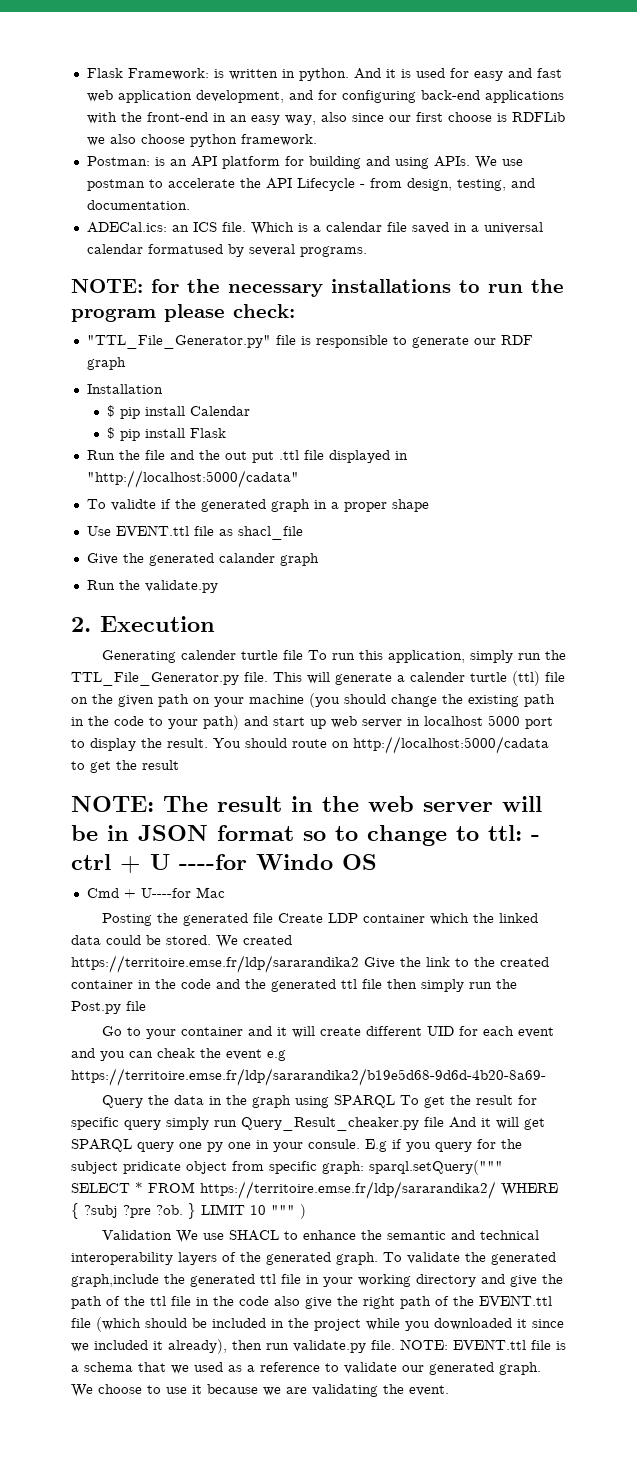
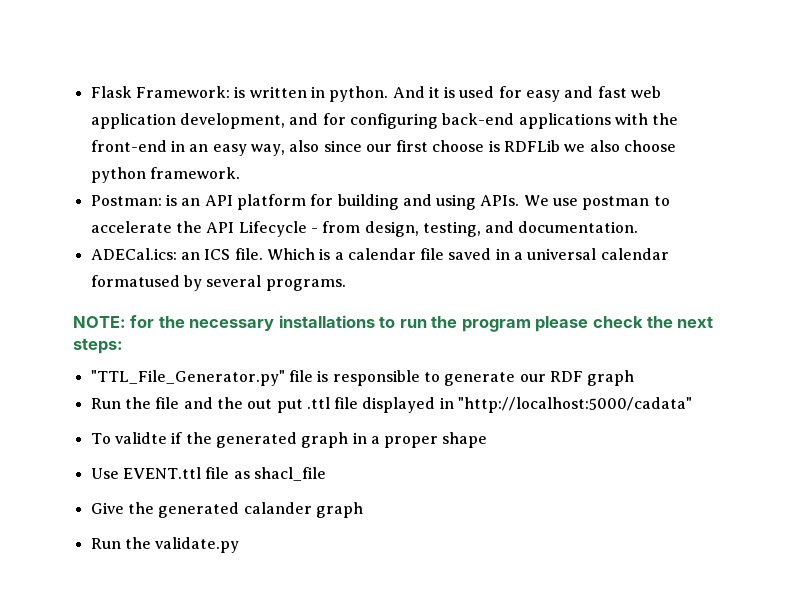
[233,304,295,318] check: -> [592,316,714,328] [73,338,123,354] check the next steps:
[86,384,163,394] [107,405,251,419] [107,427,227,441] // Installation // $ pip install Calendar // $ pip install Flask -> (635, 378) none
[71,616,215,632] [101,650,566,663] [71,671,565,686] [71,693,555,708] [71,715,553,730] [71,736,549,754] [71,760,179,773] [71,796,542,812] [71,825,540,846] [71,854,377,873] [86,887,225,898] [101,913,538,926] [71,935,292,948] [71,955,549,973] [71,979,517,992] [71,1001,146,1014] [101,1026,554,1039] [71,1048,286,1061] [71,1068,546,1086] [101,1095,537,1108] [71,1117,545,1131] [71,1139,522,1152] [71,1160,503,1175] [71,1181,558,1199] [71,1203,306,1219] [101,1230,539,1243] [71,1252,556,1265] [71,1274,563,1287] [71,1295,552,1309] [71,1317,564,1332] [71,1339,566,1354] [71,1362,541,1375] [71,1384,449,1397] // 2. Execution // Generating calender turtle file To run this application, simply run the TTL_File_Generator.py file. This will generate a calender turtle (ttl) file on the given path on your machine (you should change the existing path in the code to your path) and start up web server in localhost 5000 port to display the result. You should route on http://localhost:5000/cadata to get the result // NOTE: The result in the web server will be in JSON format so to change to ttl: - ctrl + U ----for Windo OS // Cmd + U----for Mac // Posting the generated file Create LDP container which the linked data could be stored. We created https://territoire.emse.fr/ldp/sararandika2 Give the link to the created container in the code and the generated ttl file then simply run the Post.py file // Go to your container and it will create different UID for each event and you can cheak the event e.g https://territoire.emse.fr/ldp/sararandika2/b19e5d68-9d6d-4b20-8a69- // Query the data in the graph using SPARQL To get the result for specific query simply run Query_Result_cheaker.py file And it will get SPARQL query one py one in your consule. E.g if you query for the subject pridicate object from specific graph: sparql.setQuery(""" SELECT * FROM https://territoire.emse.fr/ldp/sararandika2/ WHERE { ?subj ?pre ?ob. } LIMIT 10 """ ) // Validation We use SHACL to enhance the semantic and technical interoperability layers of the generated graph. To validate the generated graph,include the generated ttl file in your working directory and give the path of the ttl file in the code also give the right path of the EVENT.ttl file (which should be included in the project while you downloaded it since we included it already), then run validate.py file. NOTE: EVENT.ttl file is a schema that we used as a reference to validate our generated graph. We choose to use it because we are validating the event. -> (240, 545) none

